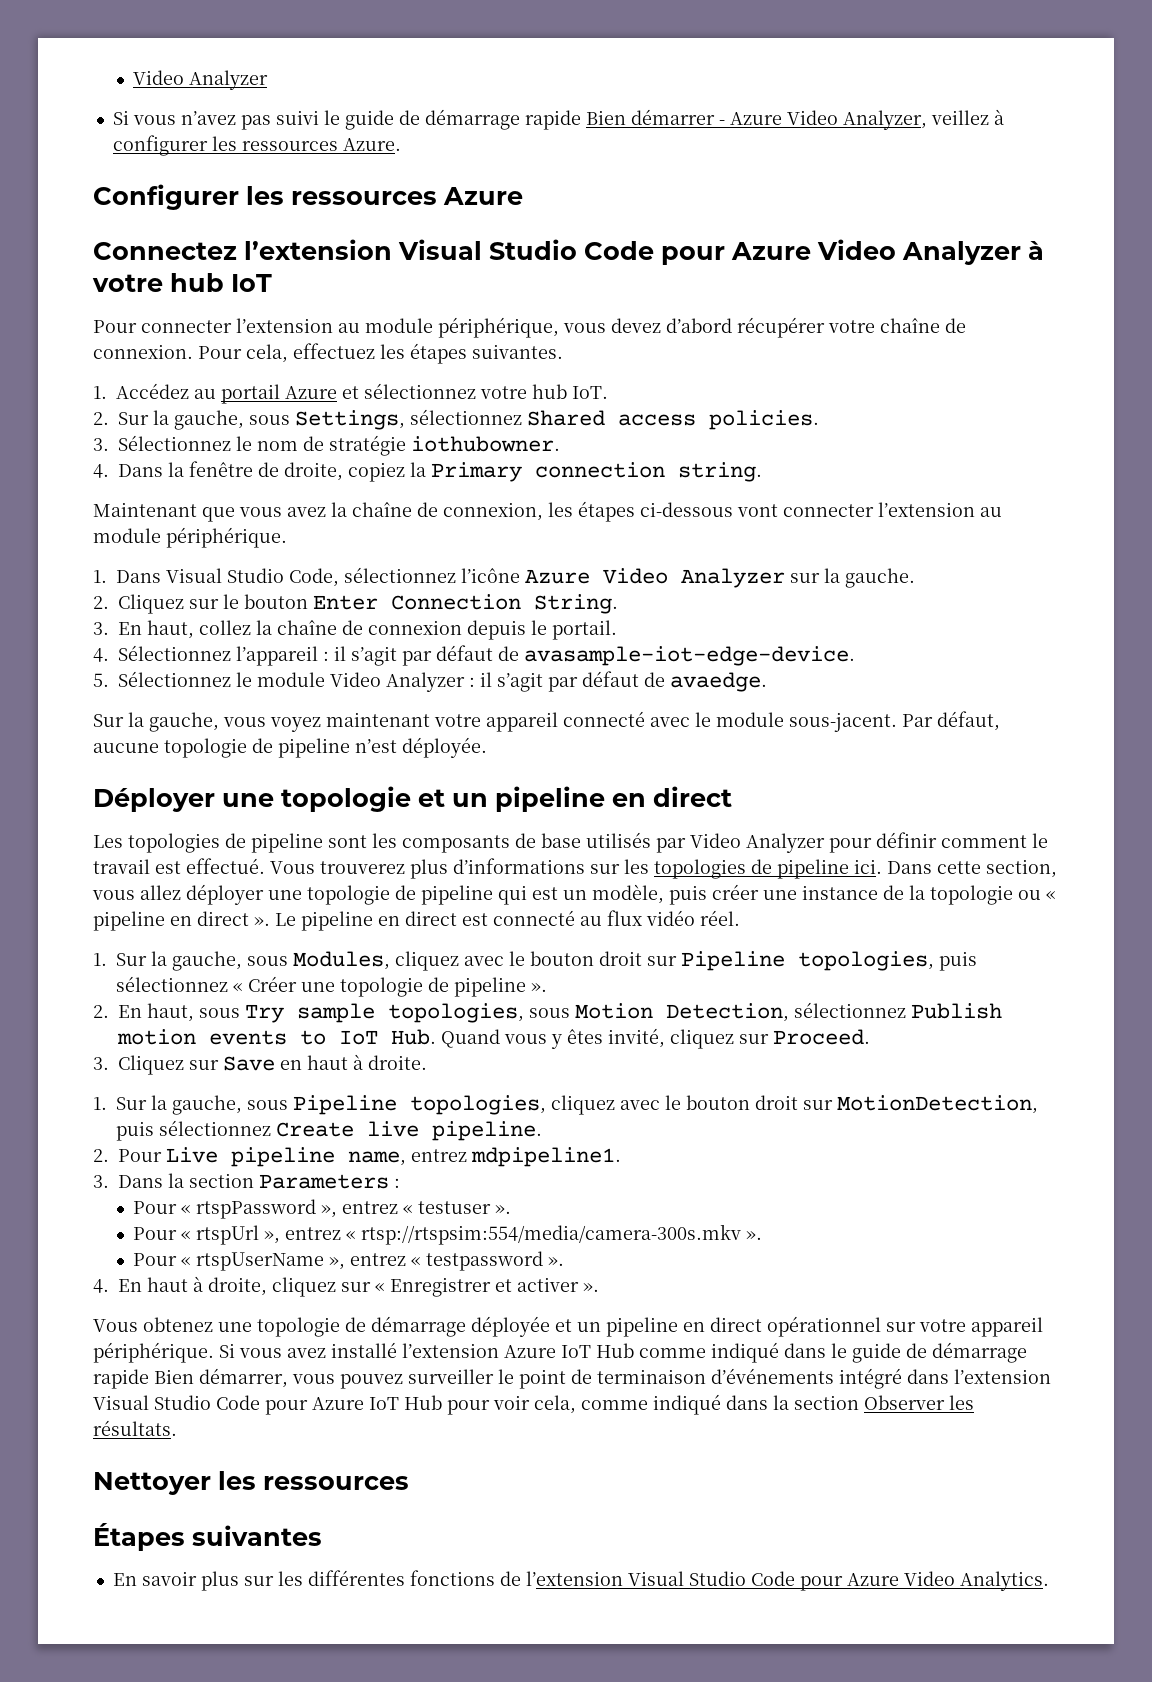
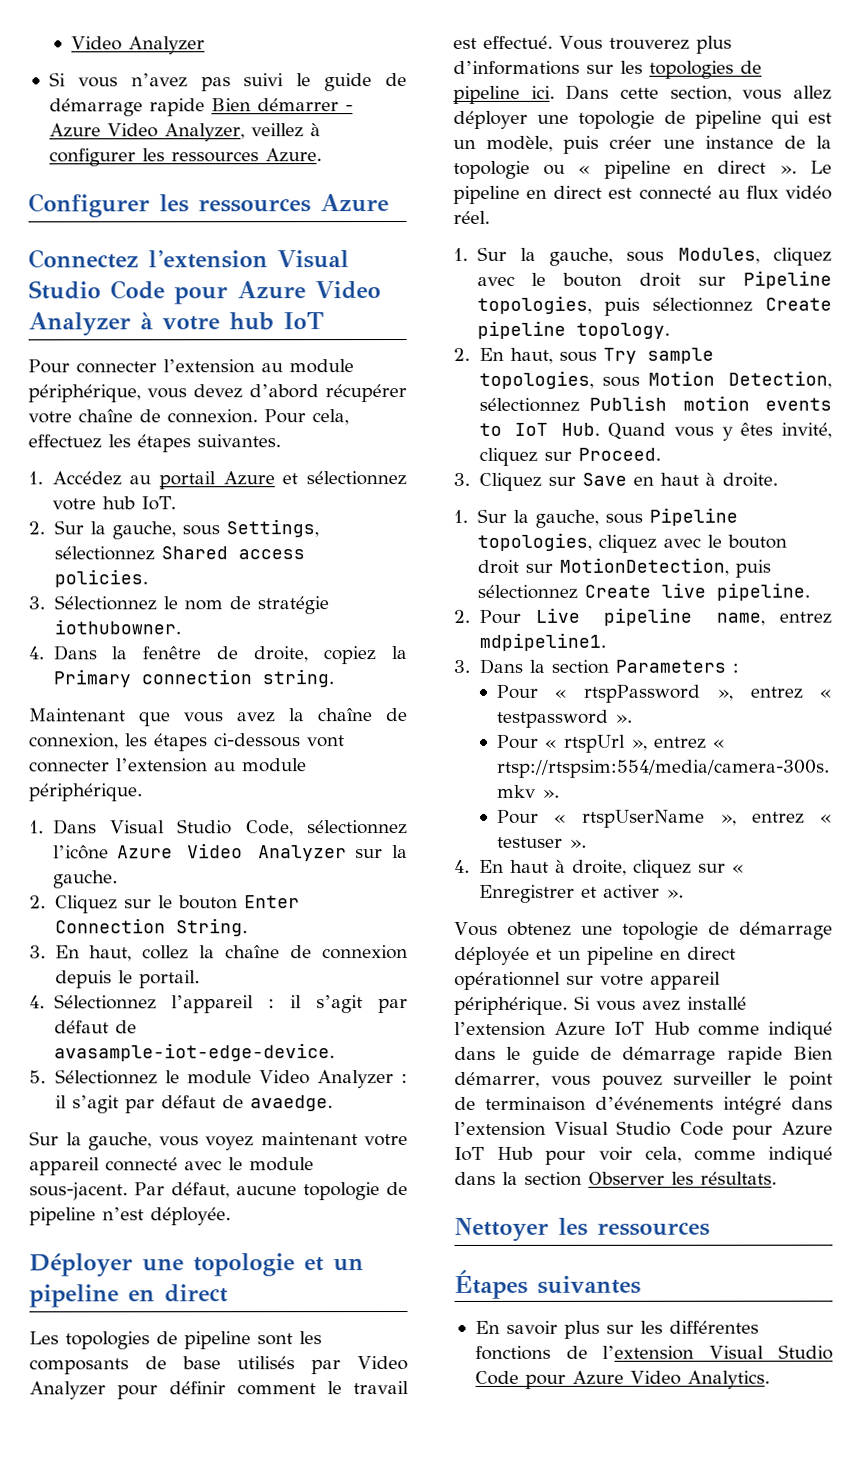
[233,976,547,997] « Créer une topologie de pipeline ». -> [765,297,832,311] [476,320,670,339] Create pipeline topology.
[418,1201,492,1214] testuser -> [495,709,608,728] testpassword
[426,1251,544,1271] testpassword -> [496,836,563,848] testuser

